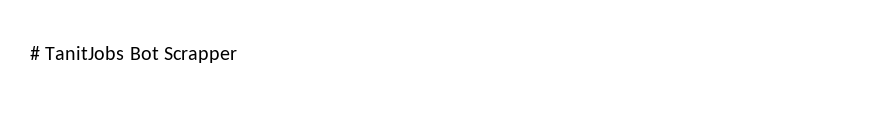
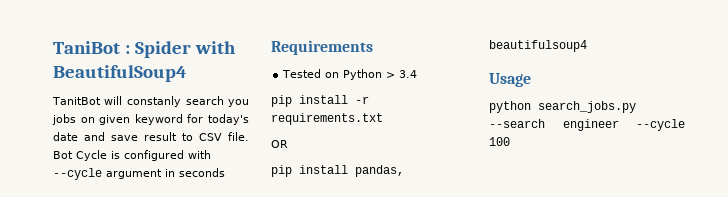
[30,46,238,63] # TanitJobs Bot Scrapper -> [53,41,236,58] [53,65,187,82] [52,96,249,107] [52,114,249,125] [53,132,249,141] [53,150,211,161] [53,168,225,180] [271,40,373,55] [282,69,418,80] [271,95,369,107] [271,113,383,125] [271,140,288,148] [271,165,404,177] [489,40,587,52] [489,73,531,87] [489,101,636,113] [489,119,685,131] [489,137,510,146] TaniBot : Spider with BeautifulSoup4 // TanitBot will constanly search you jobs on given keyword for today's date and save result to CSV file. Bot Cycle is configured with --cycle argument in seconds // Requirements // Tested on Python > 3.4 // pip install -r requirements.txt // OR // pip install pandas, beautifulsoup4 // Usage // python search_jobs.py --search engineer --cycle 100

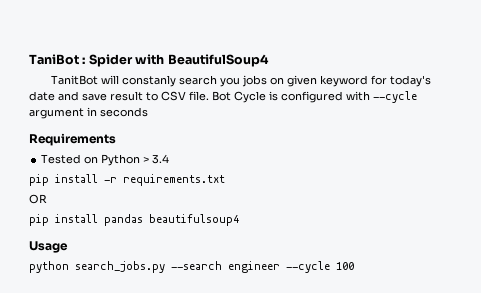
[355,165,404,177] pandas, -> [104,214,143,226] pandas

